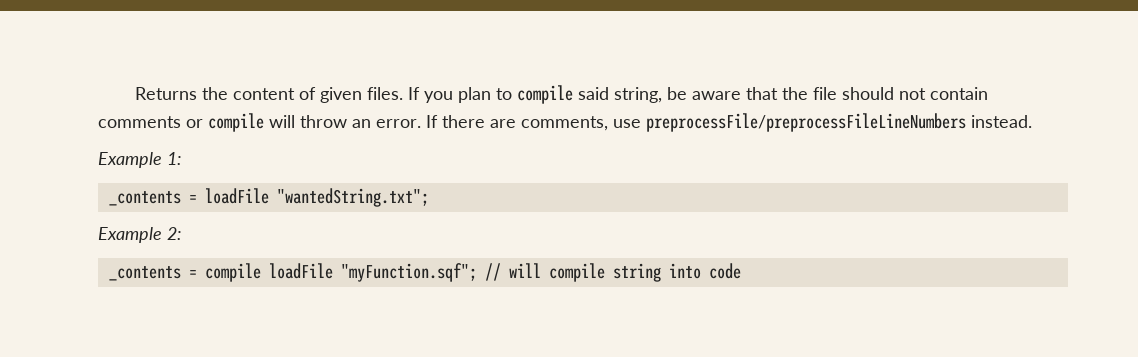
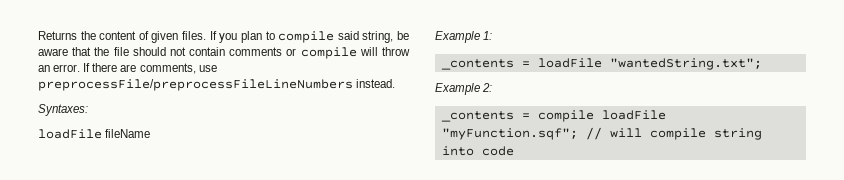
(1032, 121) none -> [38,104,88,116] [38,129,151,139] // Syntaxes: // loadFile fileName

